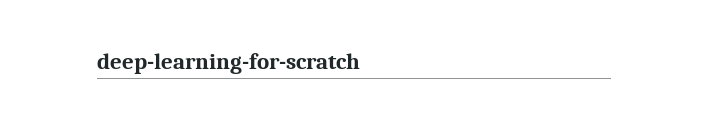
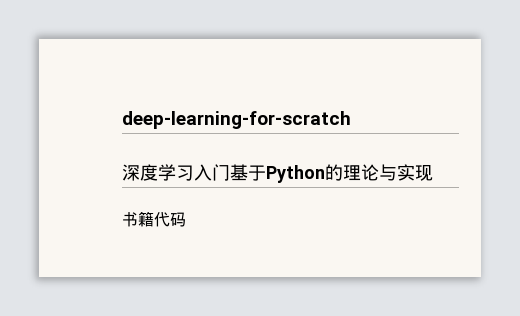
(360, 63) none -> [122,164,433,183] [122,211,186,227] // 深度学习入门基于Python的理论与实现 // 书籍代码

